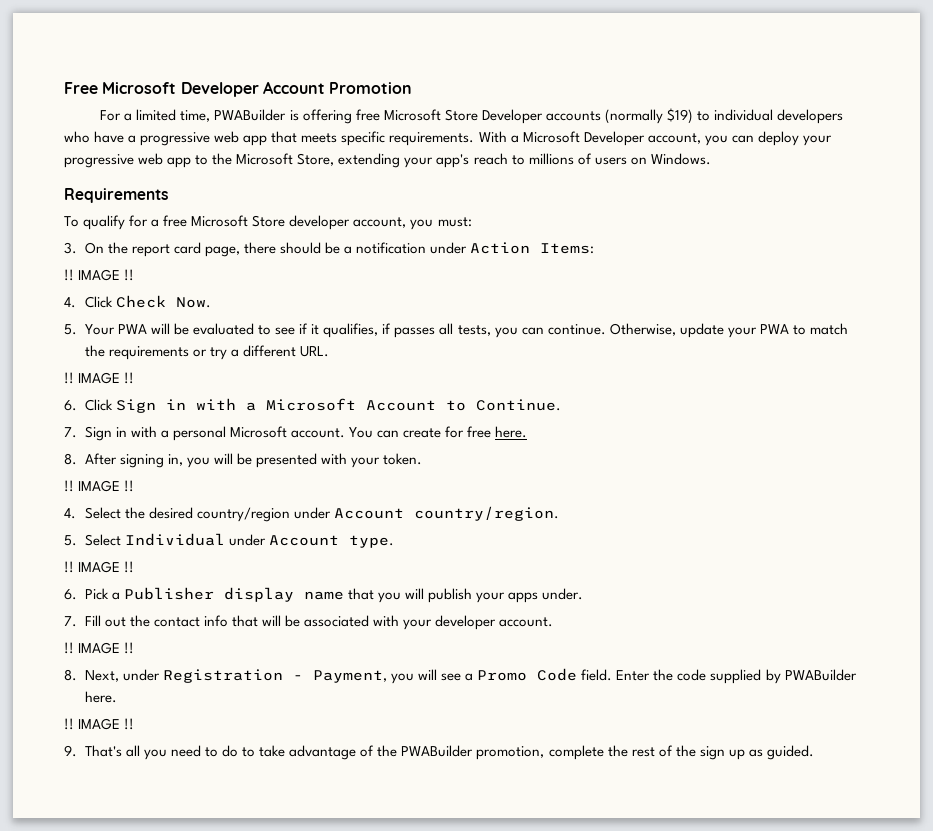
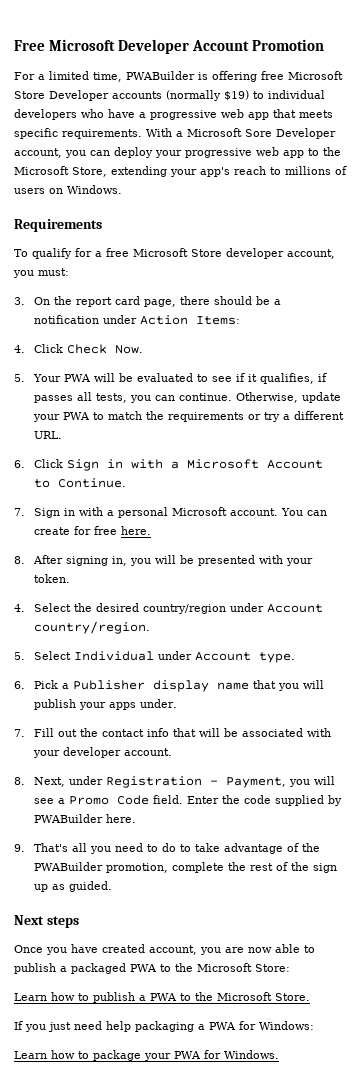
(580, 137) none -> [245,129,272,137] Sore
[64,269,135,281] // !! IMAGE !! -> (241, 320) none
[64,372,135,384] // !! IMAGE !! -> (63, 435) none
[64,480,135,492] // !! IMAGE !! -> (71, 578) none
[64,561,135,573] // !! IMAGE !! -> (296, 657) none
[64,642,135,654] // !! IMAGE !! -> (173, 752) none
[64,718,135,730] // !! IMAGE !! -> (137, 818) none
(814, 752) none -> [14,915,79,928] [14,944,315,955] [14,963,290,974] [14,992,310,1003] [14,1021,314,1032] [14,1050,279,1061] // Next steps // Once you have created account, you are now able to publish a packaged PWA to the Microsoft Store: // Learn how to publish a PWA to the Microsoft Store. // If you just need help packaging a PWA for Windows: // Learn how to package your PWA for Windows.

